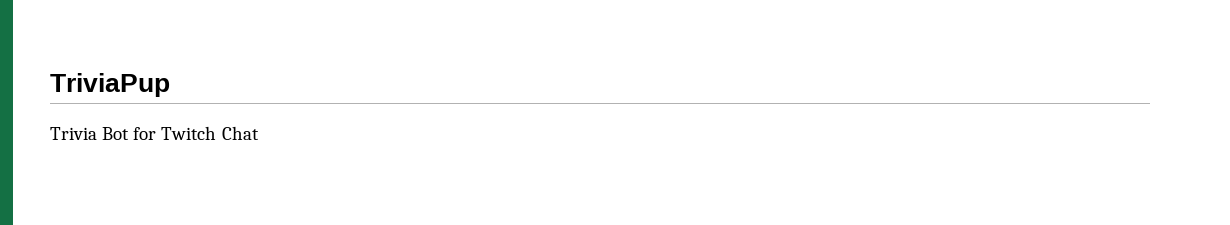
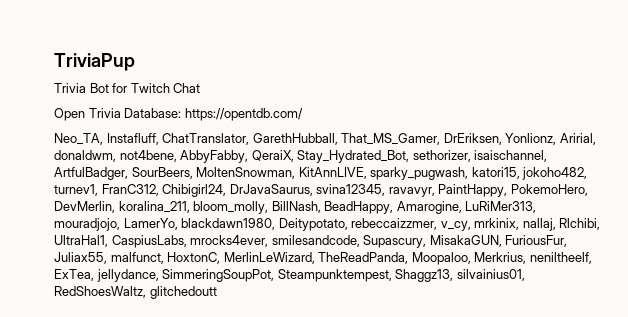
(259, 133) none -> [54,108,303,121] [54,133,596,145] [54,150,548,163] [54,167,588,180] [54,184,588,197] [54,201,537,214] [54,218,601,231] [54,235,568,248] [54,252,592,265] [54,269,525,282] [54,286,217,299] // Open Trivia Database: https://opentdb.com/ // Neo_TA, Instafluff, ChatTranslator, GarethHubball, That_MS_Gamer, DrEriksen, Yonlionz, Aririal, donaldwm, not4bene, AbbyFabby, QeraiX, Stay_Hydrated_Bot, sethorizer, isaischannel, ArtfulBadger, SourBeers, MoltenSnowman, KitAnnLIVE, sparky_pugwash, katori15, jokoho482, turnev1, FranC312, Chibigirl24, DrJavaSaurus, svina12345, ravavyr, PaintHappy, PokemoHero, DevMerlin, koralina_211, bloom_molly, BillNash, BeadHappy, Amarogine, LuRiMer313, mouradjojo, LamerYo, blackdawn1980, Deitypotato, rebeccaizzmer, v_cy, mrkinix, nallaj, Rlchibi, UltraHal1, CaspiusLabs, mrocks4ever, smilesandcode, Supascury, MisakaGUN, FuriousFur, Juliax55, malfunct, HoxtonC, MerlinLeWizard, TheReadPanda, Moopaloo, Merkrius, neniltheelf, ExTea, jellydance, SimmeringSoupPot, Steampunktempest, Shaggz13, silvainius01, RedShoesWaltz, glitchedoutt

